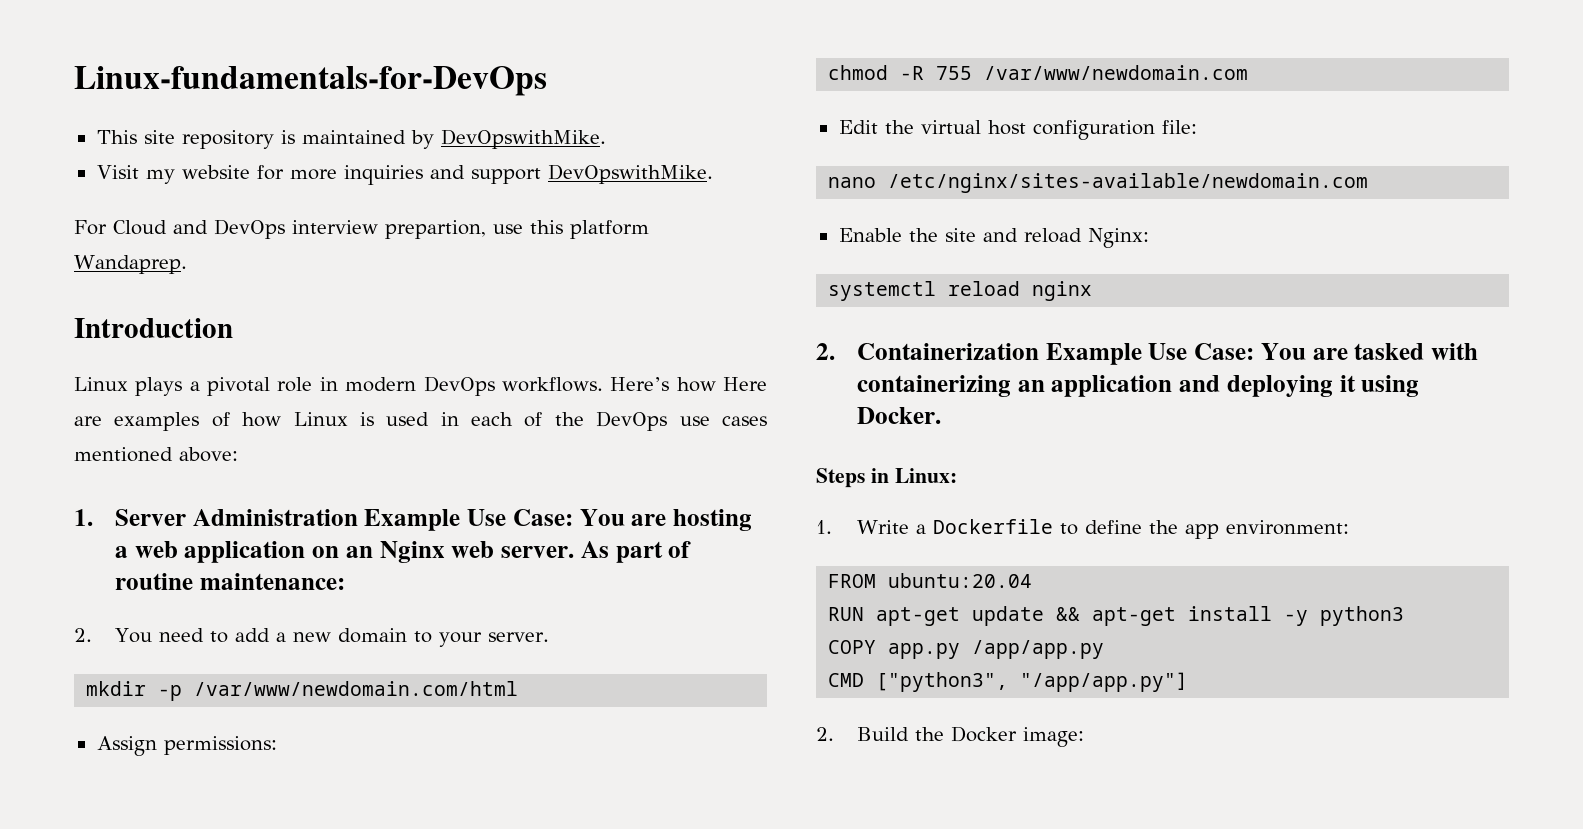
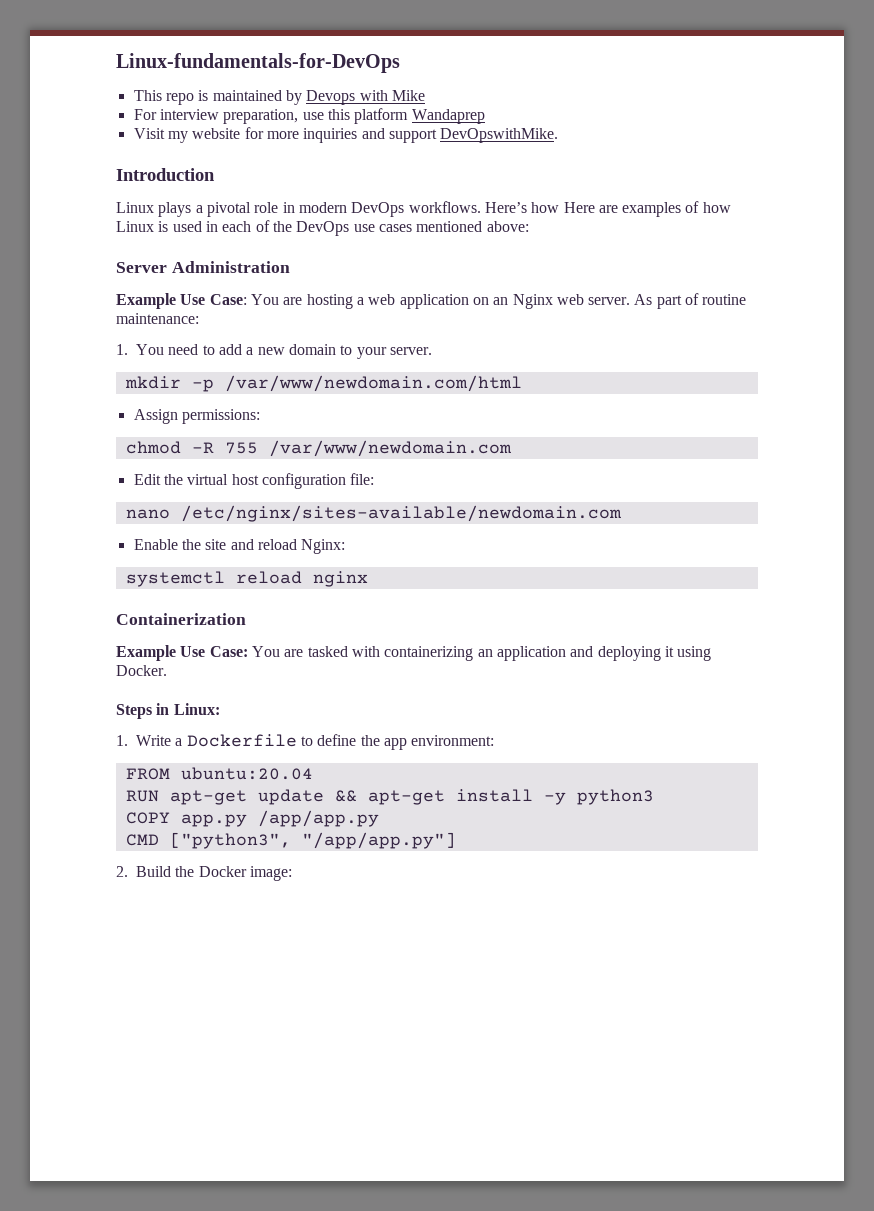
[143,130,274,149] site repository -> [165,93,194,105] repo
[440,129,606,149] DevOpswithMike. -> [306,90,425,105] [133,108,485,124] Devops with Mike // For interview preparation, use this platform Wandaprep
[74,219,649,239] [74,255,187,274] // For Cloud and DevOps interview prepartion, use this platform Wandaprep. -> (559, 135) none
[74,509,93,526] 1. -> (529, 226) none
(358, 517) none -> (290, 267) //
[74,628,92,642] 2. -> [116,344,128,355] 1.
[816,343,835,360] 2. -> (368, 579) none
(1039, 351) none -> (246, 619) //

